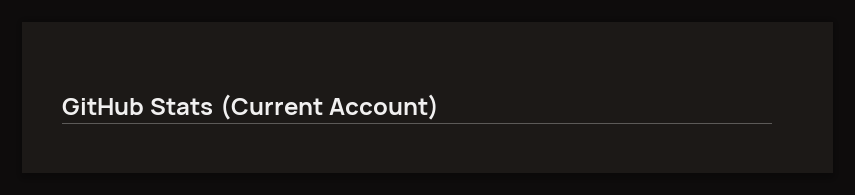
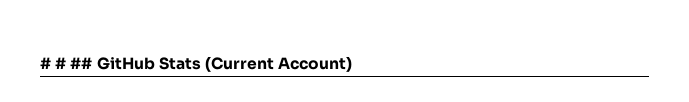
(62, 106) none -> [40,57,93,69] # # ##

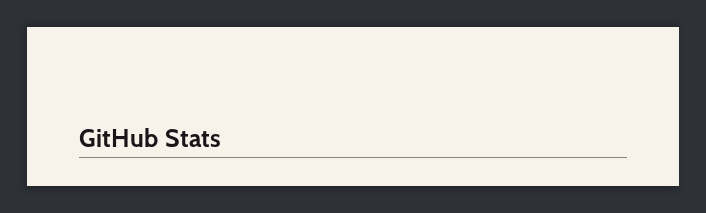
[40,56,353,72] # # ## GitHub Stats (Current Account) -> [79,128,221,147] GitHub Stats

